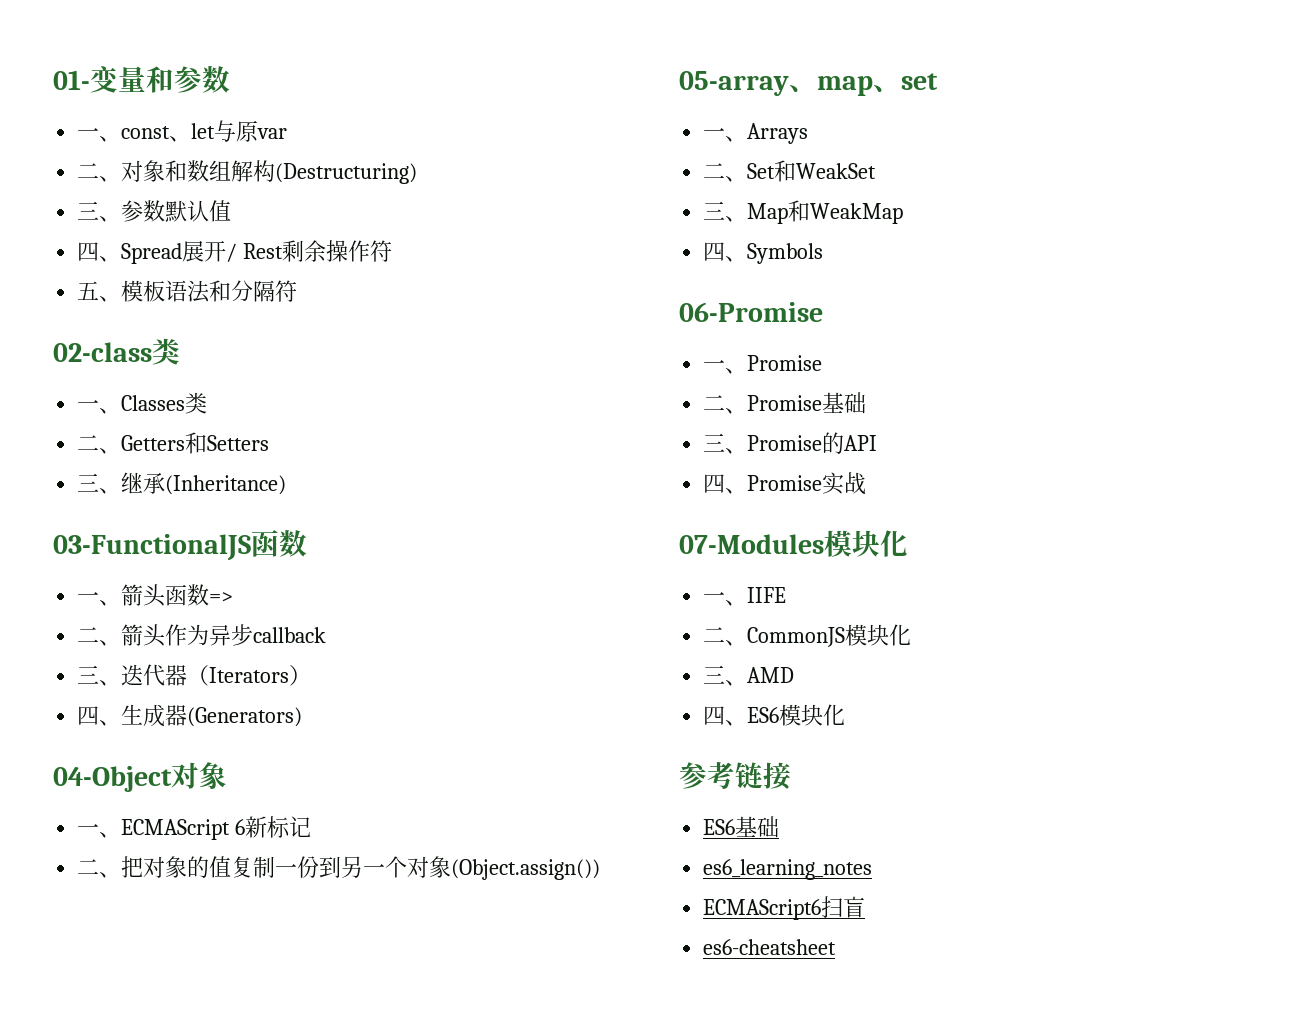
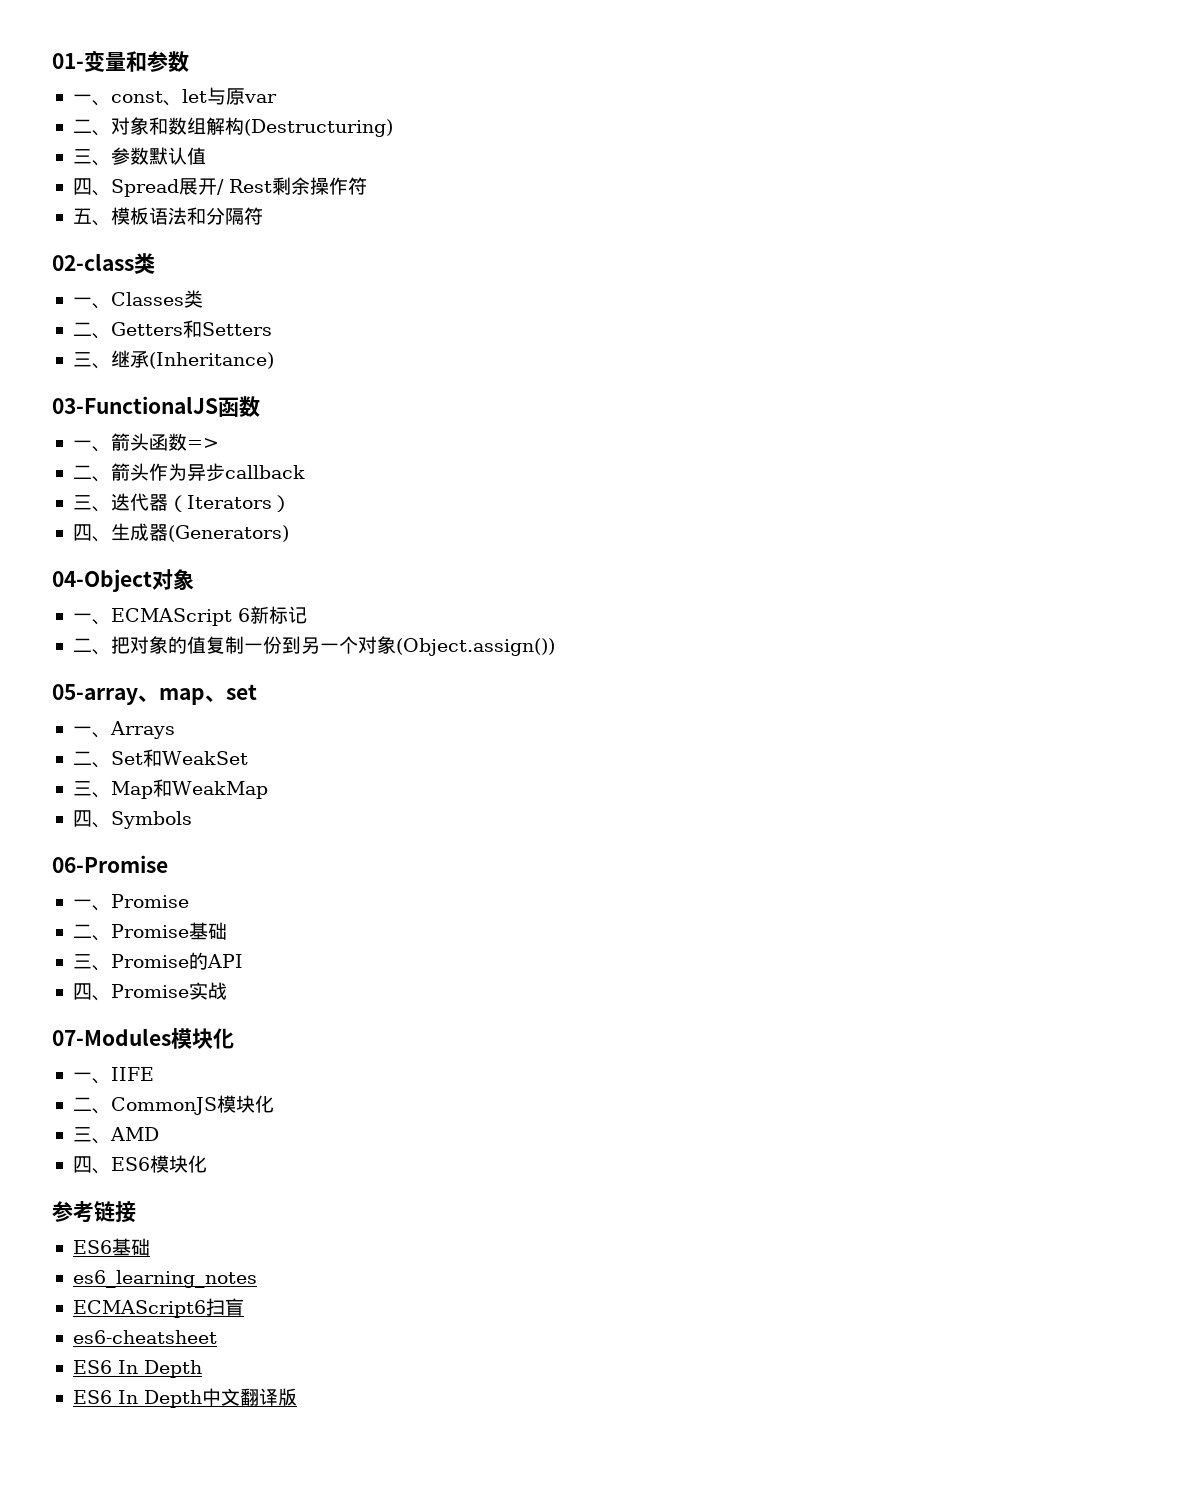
(837, 947) none -> [72,1360,202,1378] [72,1388,297,1408] // ES6 In Depth // ES6 In Depth中文翻译版

